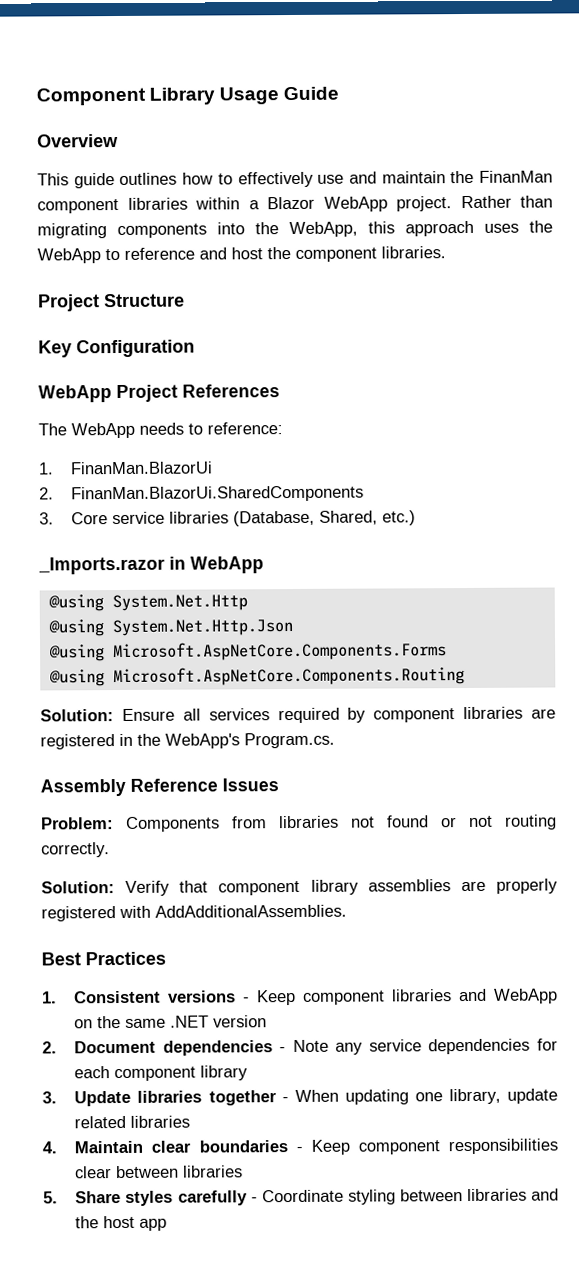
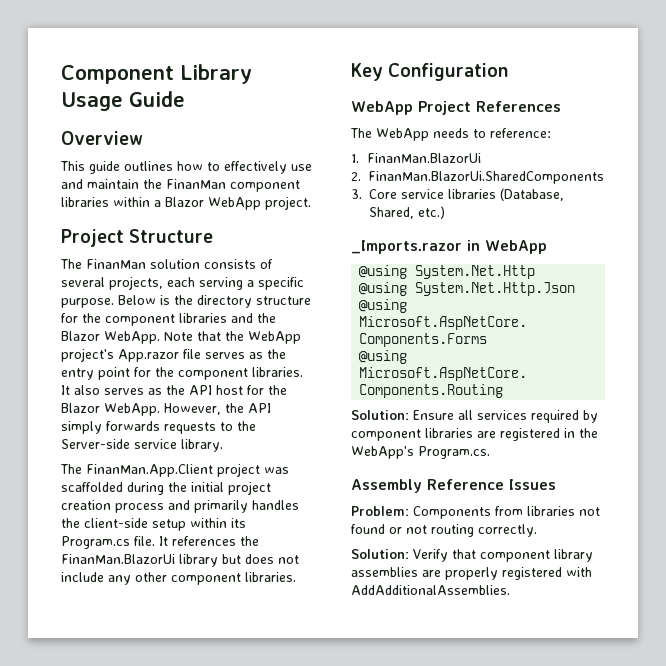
[460,195,553,209] [37,220,553,239] [37,246,446,264] [38,293,185,312] Rather than migrating components into the WebApp, this approach uses the WebApp to reference and host the component libraries. // Project Structure -> [61,229,214,247] [60,259,273,269] [61,276,304,290] [61,295,311,308] [61,313,276,326] [61,331,301,344] [61,348,286,362] [61,367,303,380] [61,385,287,395] [61,403,271,416] [61,421,256,434] [61,439,223,452] [60,463,289,477] [61,481,271,495] [61,500,299,513] [61,518,246,531] [61,536,259,549] [61,554,299,567] [61,572,296,585] // Project Structure // The FinanMan solution consists of several projects, each serving a specific purpose. Below is the directory structure for the component libraries and the Blazor WebApp. Note that the WebApp project's App.razor file serves as the entry point for the component libraries. It also serves as the API host for the Blazor WebApp. However, the API simply forwards requests to the Server-side service library. // The FinanMan.App.Client project was scaffolded during the initial project creation process and primarily handles the client-side setup within its Program.cs file. It references the FinanMan.BlazorUi library but does not include any other component libraries.
[41,951,166,966] [42,988,558,1006] [74,1015,268,1029] [42,1038,558,1056] [74,1065,249,1082] [42,1088,559,1107] [74,1115,191,1129] [42,1138,558,1155] [75,1165,244,1179] [43,1188,560,1206] [75,1215,168,1231] // Best Practices // 1. Consistent versions - Keep component libraries and WebApp on the same .NET version // 2. Document dependencies - Note any service dependencies for each component library // 3. Update libraries together - When updating one library, update related libraries // 4. Maintain clear boundaries - Keep component responsibilities clear between libraries // 5. Share styles carefully - Coordinate styling between libraries and the host app -> (510, 590) none

